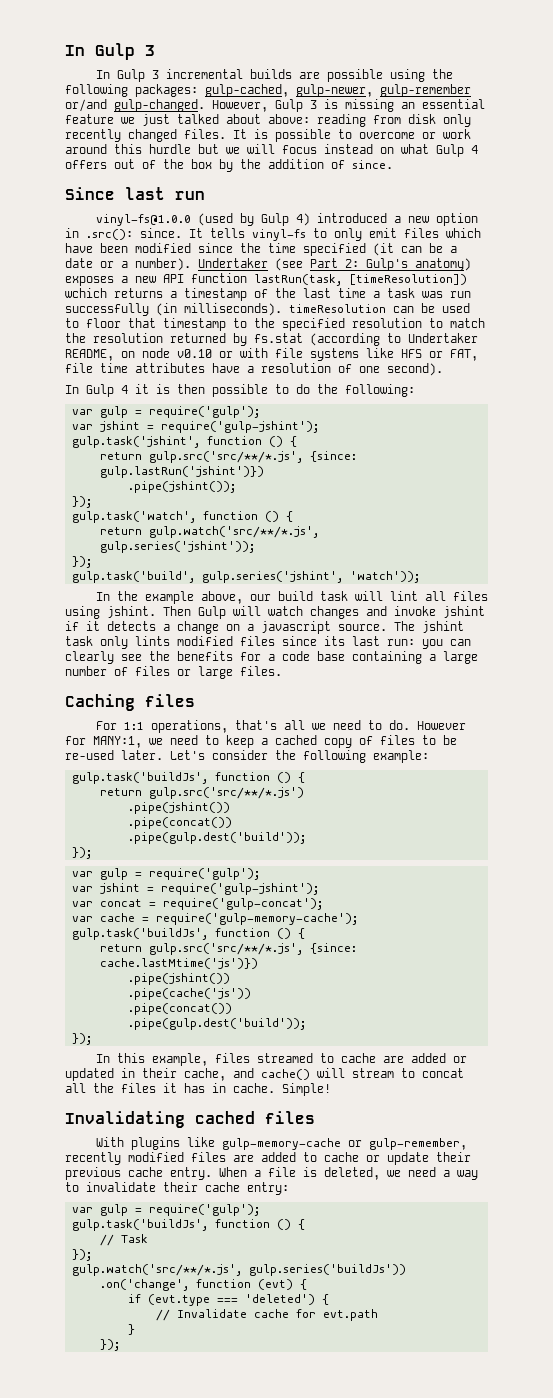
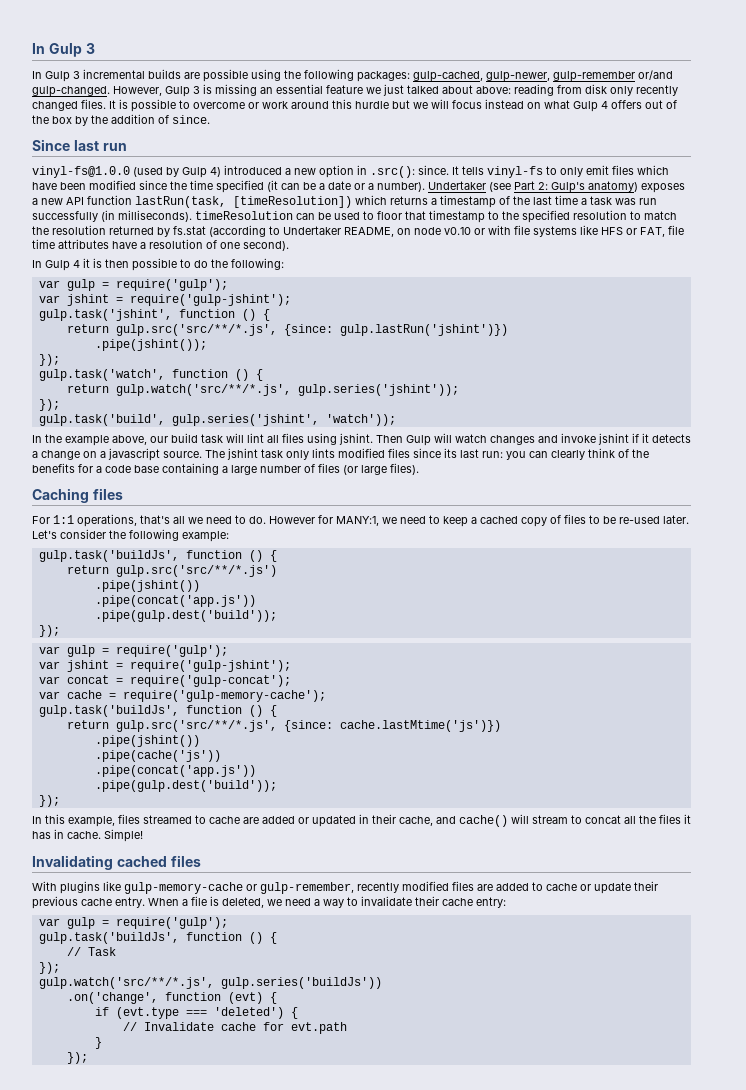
[65,288,107,298] wchich -> [355,195,387,205] which
[121,654,142,661] see -> [588,448,629,458] think of
[177,666,282,679] or large files. -> [343,463,419,475] (or large files).
[128,817,233,829] .pipe(concat()) -> [94,595,256,607] .pipe(concat('app.js'))
[128,1003,233,1015] .pipe(concat()) -> [94,765,256,777] .pipe(concat('app.js'))

